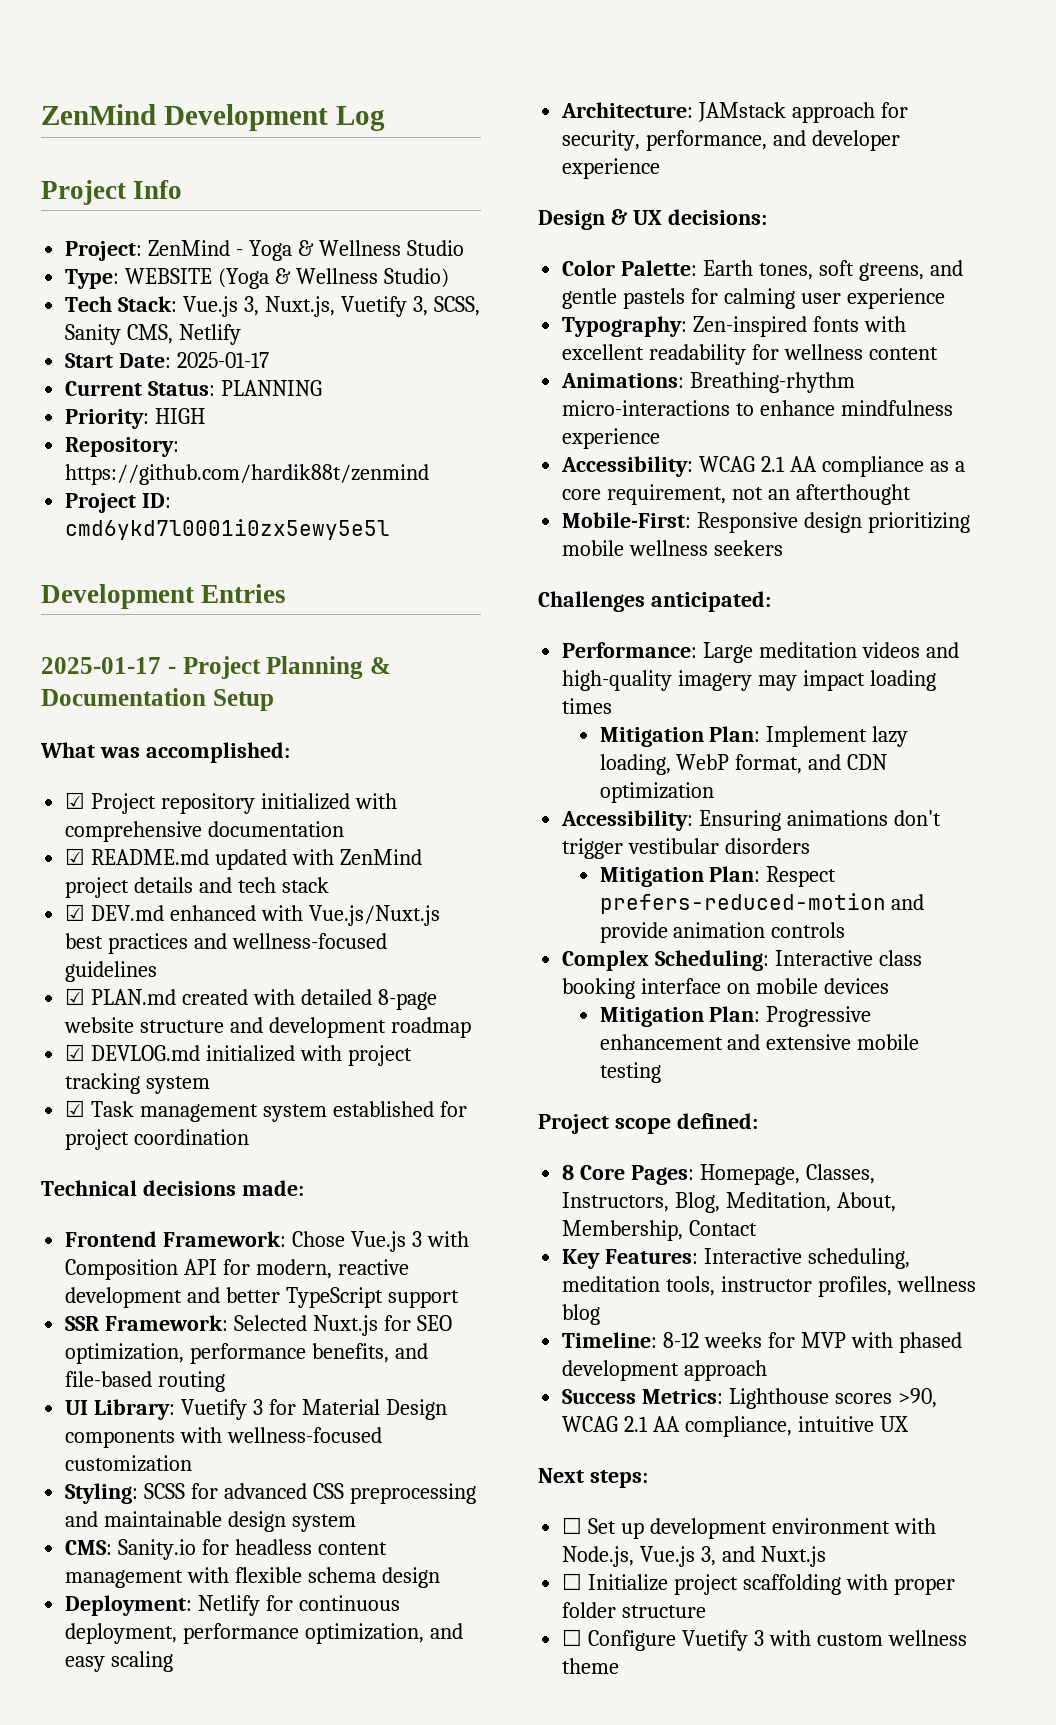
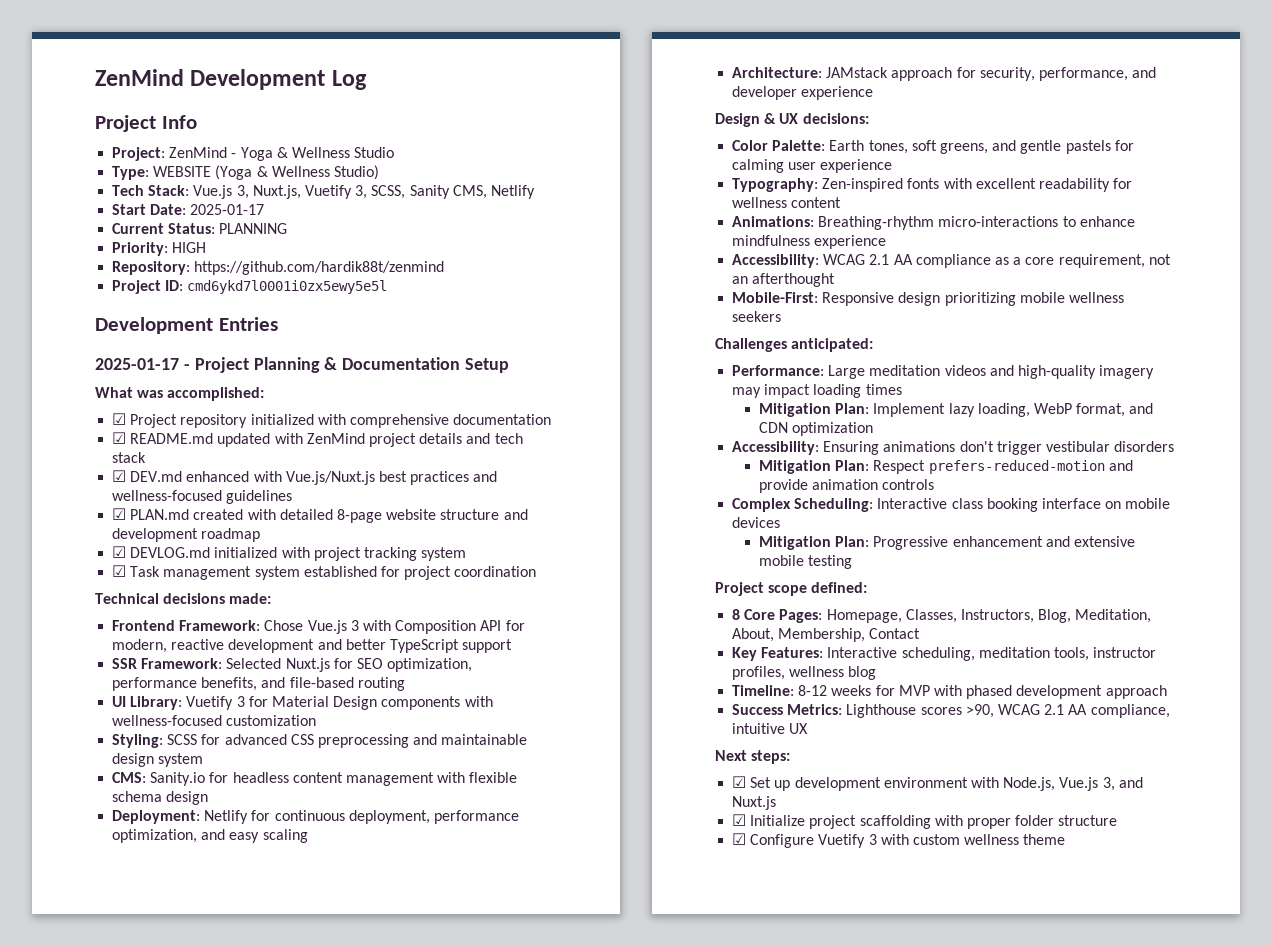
[562,1517,583,1534] ☐ -> [732,776,747,788] ☑
[562,1573,583,1590] ☐ -> [732,814,747,826] ☑
[562,1629,583,1646] ☐ -> [732,833,747,845] ☑

